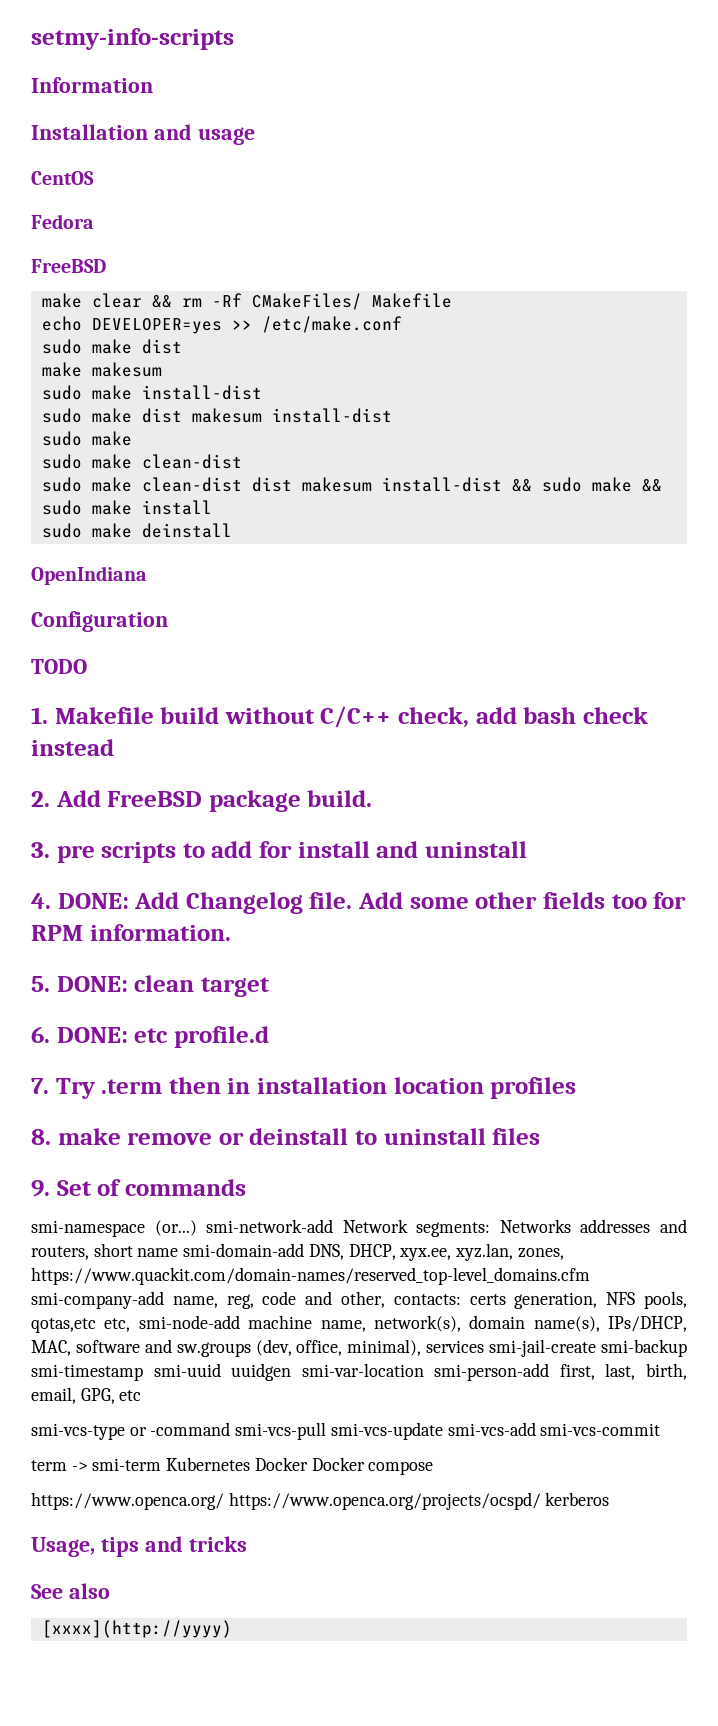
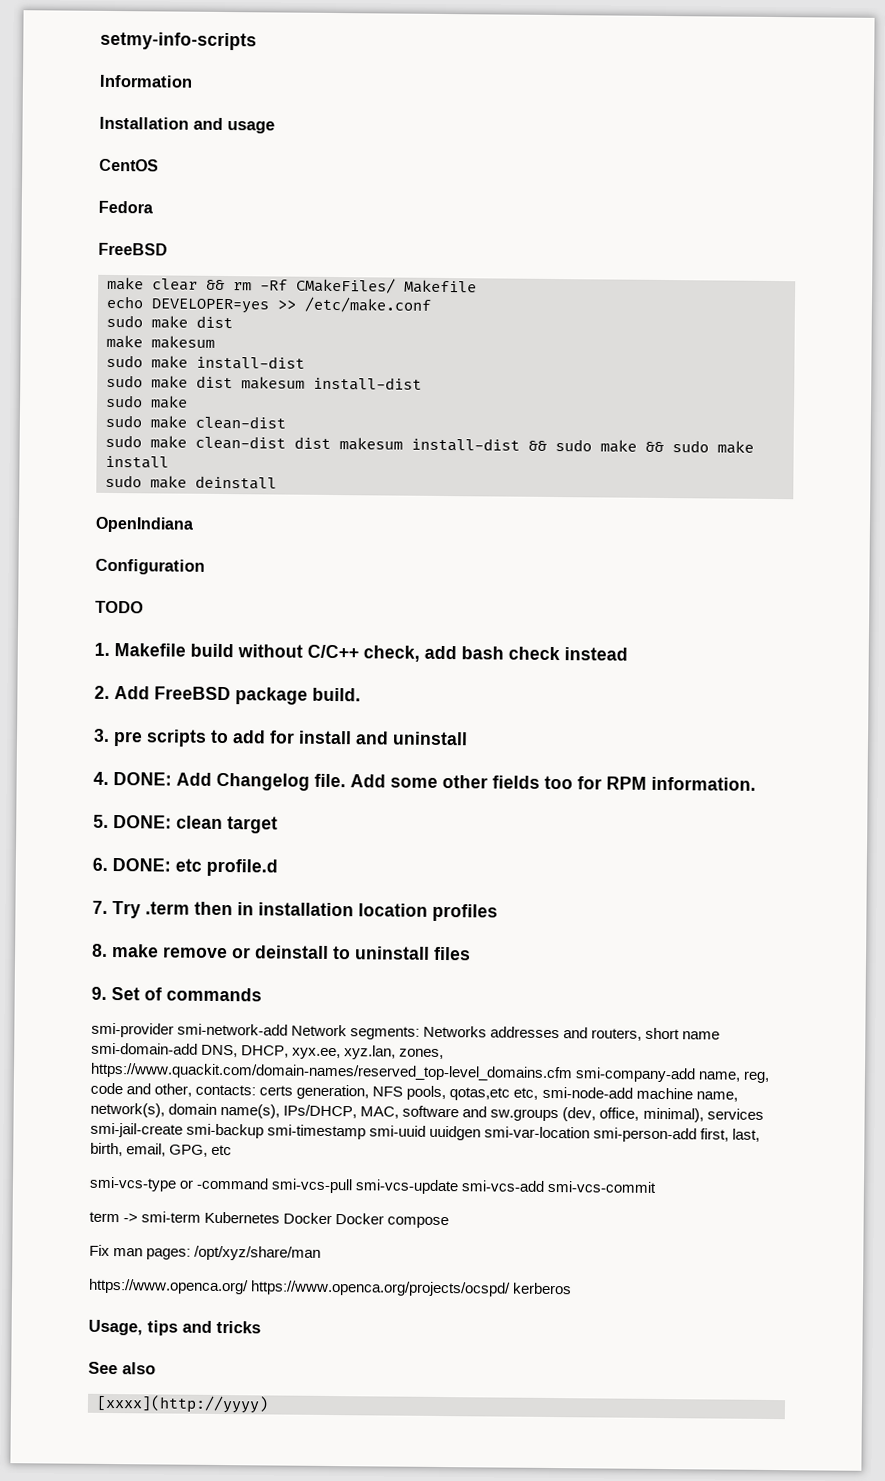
[31,1220,197,1237] smi-namespace (or...) -> [91,1022,174,1038] smi-provider
(434, 1468) none -> [89,1244,322,1261] // Fix man pages: /opt/xyz/share/man

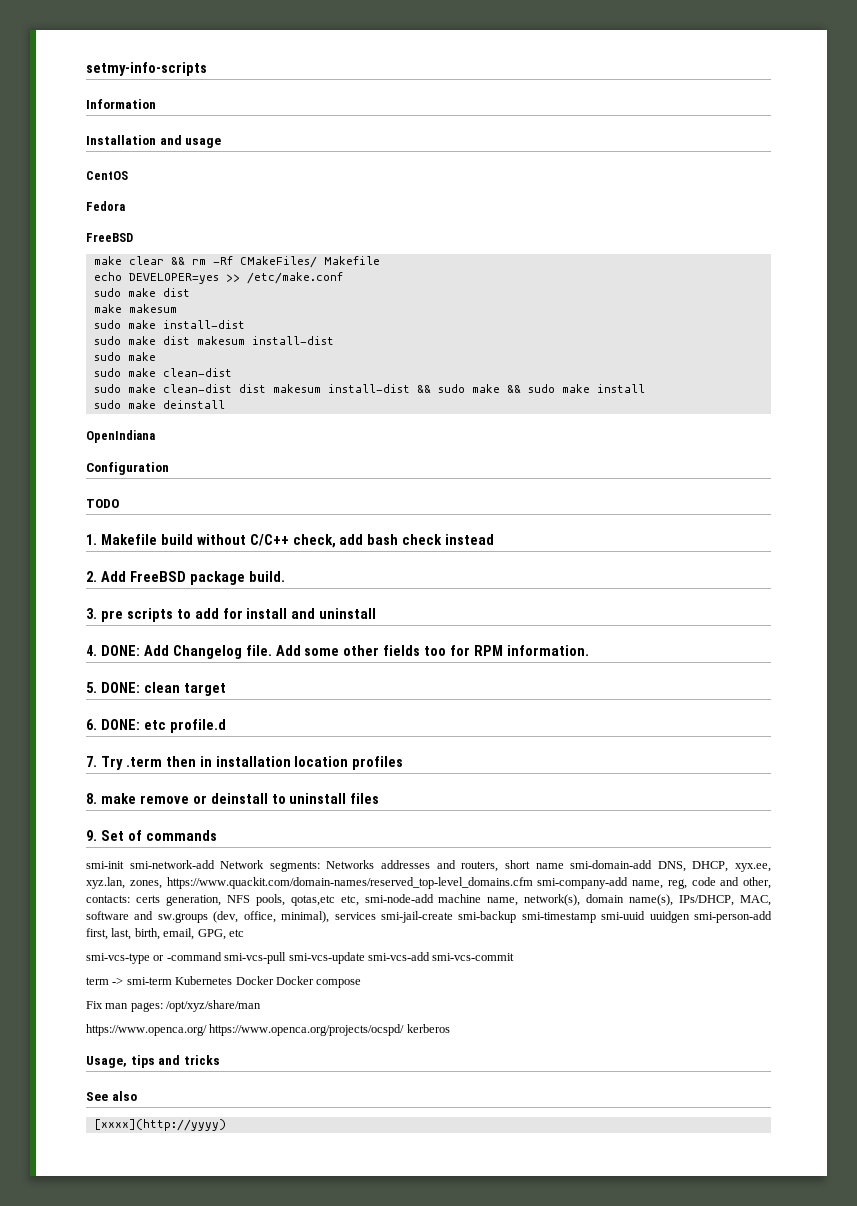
[91,1022,174,1038] smi-provider -> [86,861,124,869] smi-init
[484,1126,591,1139] smi-var-location -> (690, 917) none

